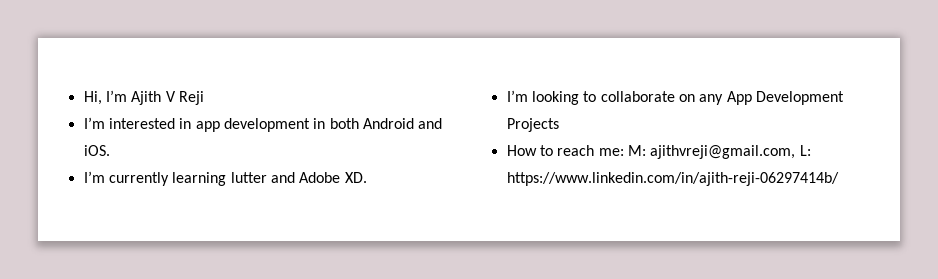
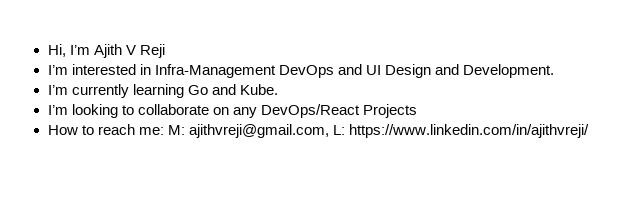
[195,118,443,132] [83,145,110,156] app development in both Android and iOS. -> [154,64,554,78] Infra-Management DevOps and UI Design and Development.
[230,172,367,183] lutter and Adobe XD. -> [187,84,278,95] Go and Kube.
[726,91,844,105] App Development -> [260,104,360,118] DevOps/React
[506,172,839,186] https://www.linkedin.com/in/ajith-reji-06297414b/ -> [348,124,589,138] https://www.linkedin.com/in/ajithvreji/

